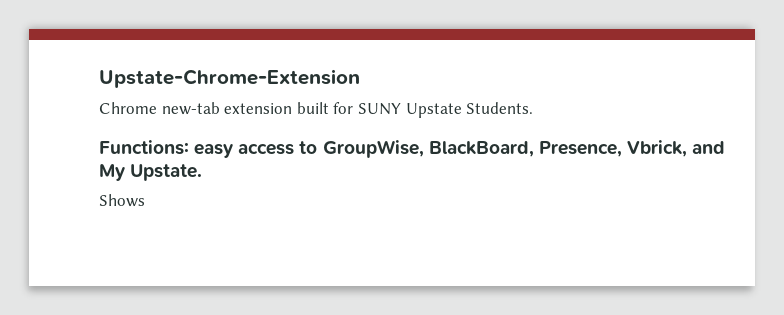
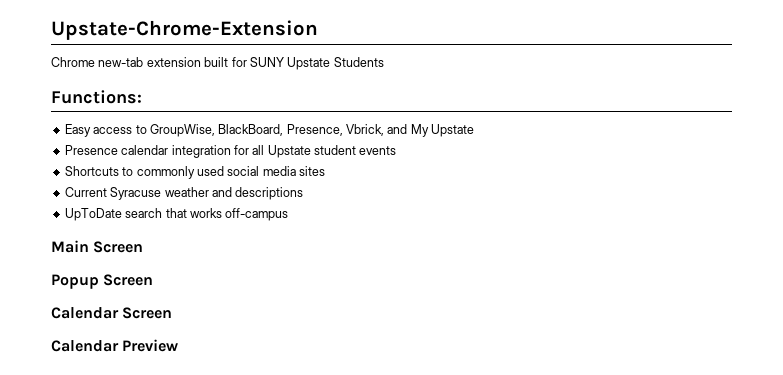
[466,102,534,114] Students. -> [333,57,384,67] Students
[194,143,234,158] easy -> [64,124,91,137] // Easy
[130,164,203,181] [99,194,145,207] Upstate. // Shows -> [431,124,475,137] [64,145,397,158] [64,166,325,179] [64,187,304,200] [64,208,289,221] [51,240,144,253] [51,274,154,289] [51,307,173,319] [51,339,179,352] Upstate // Presence calendar integration for all Upstate student events // Shortcuts to commonly used social media sites // Current Syracuse weather and descriptions // UpToDate search that works off-campus // Main Screen // Popup Screen // Calendar Screen // Calendar Preview

